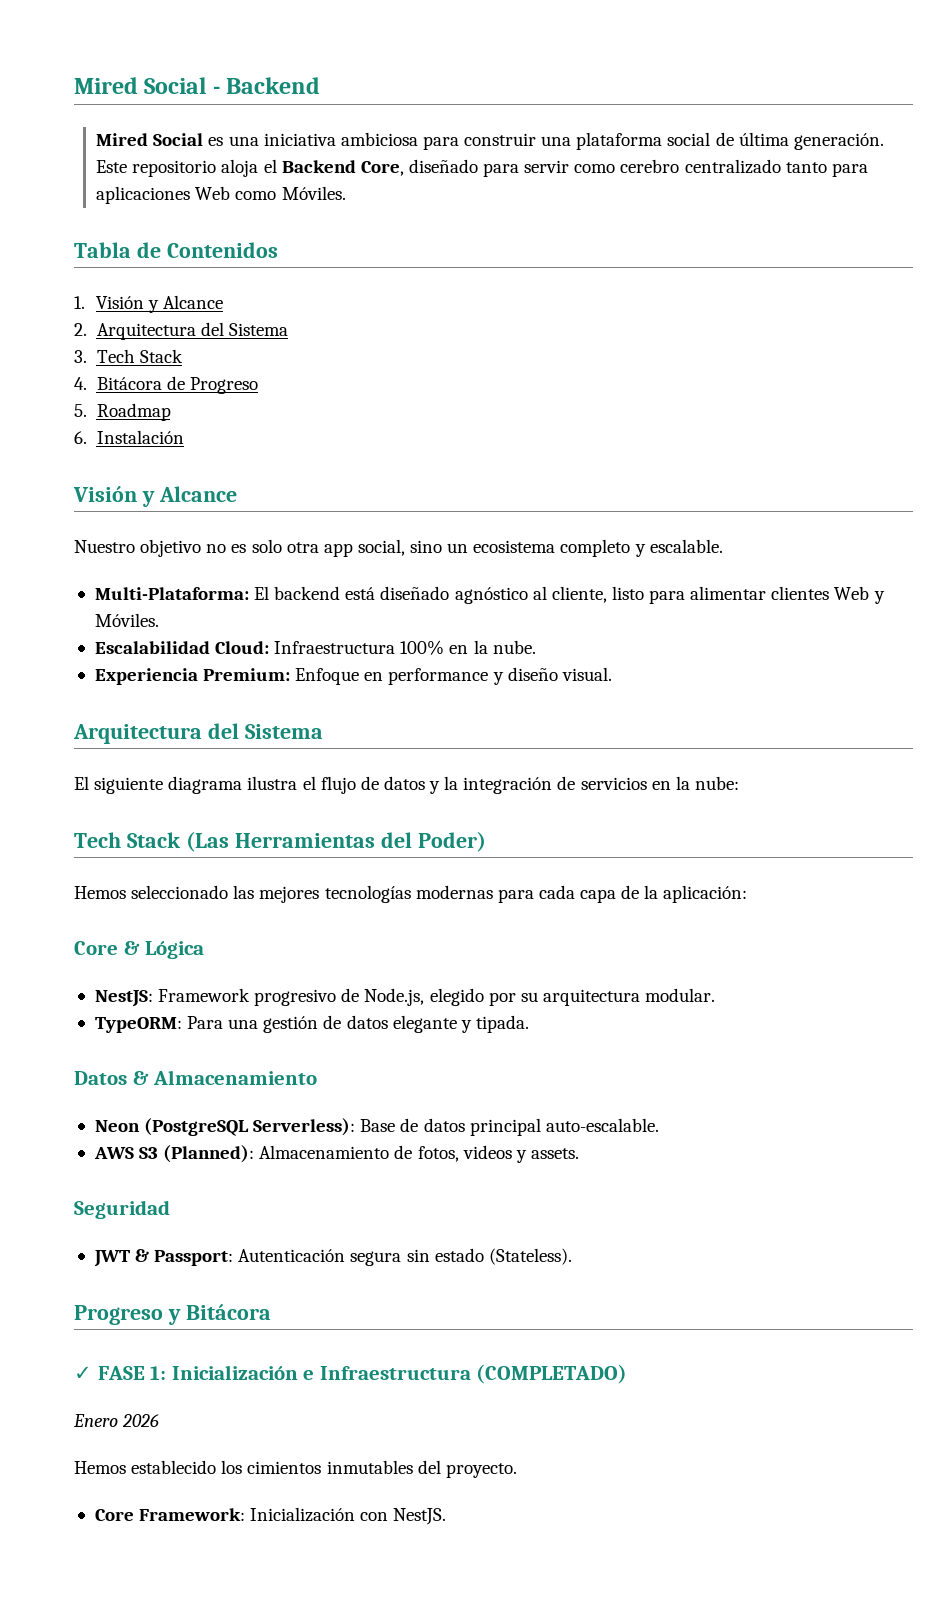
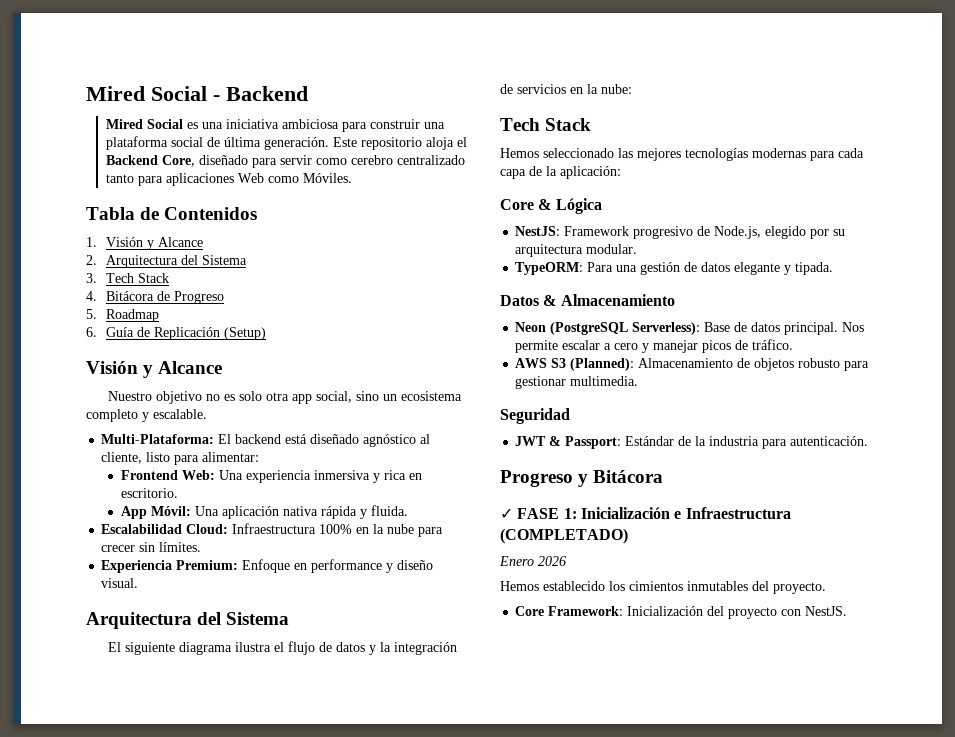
[96,430,184,444] Instalación -> [105,327,266,340] Guía de Replicación (Setup)
[690,586,885,604] [94,613,159,627] alimentar clientes Web y Móviles. -> [202,452,260,462] [121,470,423,483] [121,488,179,498] [121,505,409,519] alimentar: // Frontend Web: Una experiencia inmersiva y rica en escritorio. // App Móvil: Una aplicación nativa rápida y fluida.
[492,640,536,654] nube. -> [387,524,444,537] [101,542,202,552] nube para crecer sin límites.
[185,831,486,852] (Las Herramientas del Poder) -> (592, 124) none
[469,1118,659,1136] principal auto-escalable. -> [784,322,865,335] [515,339,794,353] principal. Nos permite escalar a cero y manejar picos de tráfico.
[417,1145,579,1163] fotos, videos y assets. -> [754,358,870,371] [515,376,639,389] objetos robusto para gestionar multimedia.
[238,1248,572,1266] Autenticación segura sin estado (Stateless). -> [625,436,869,449] Estándar de la industria para autenticación.
(356, 1514) none -> [707,606,778,619] del proyecto

